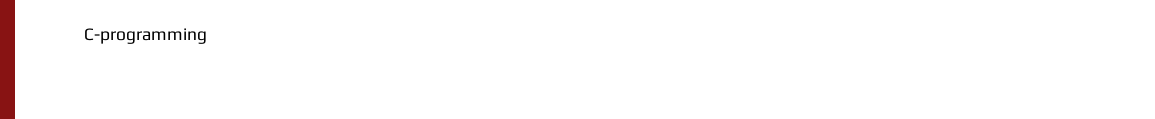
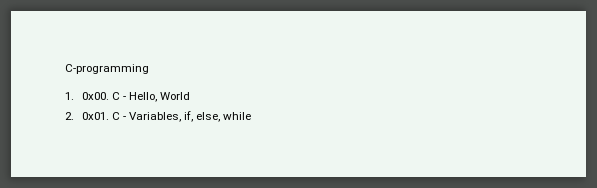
(207, 36) none -> [65,92,190,102] [65,111,252,122] // 1. 0x00. C - Hello, World // 2. 0x01. C - Variables, if, else, while

